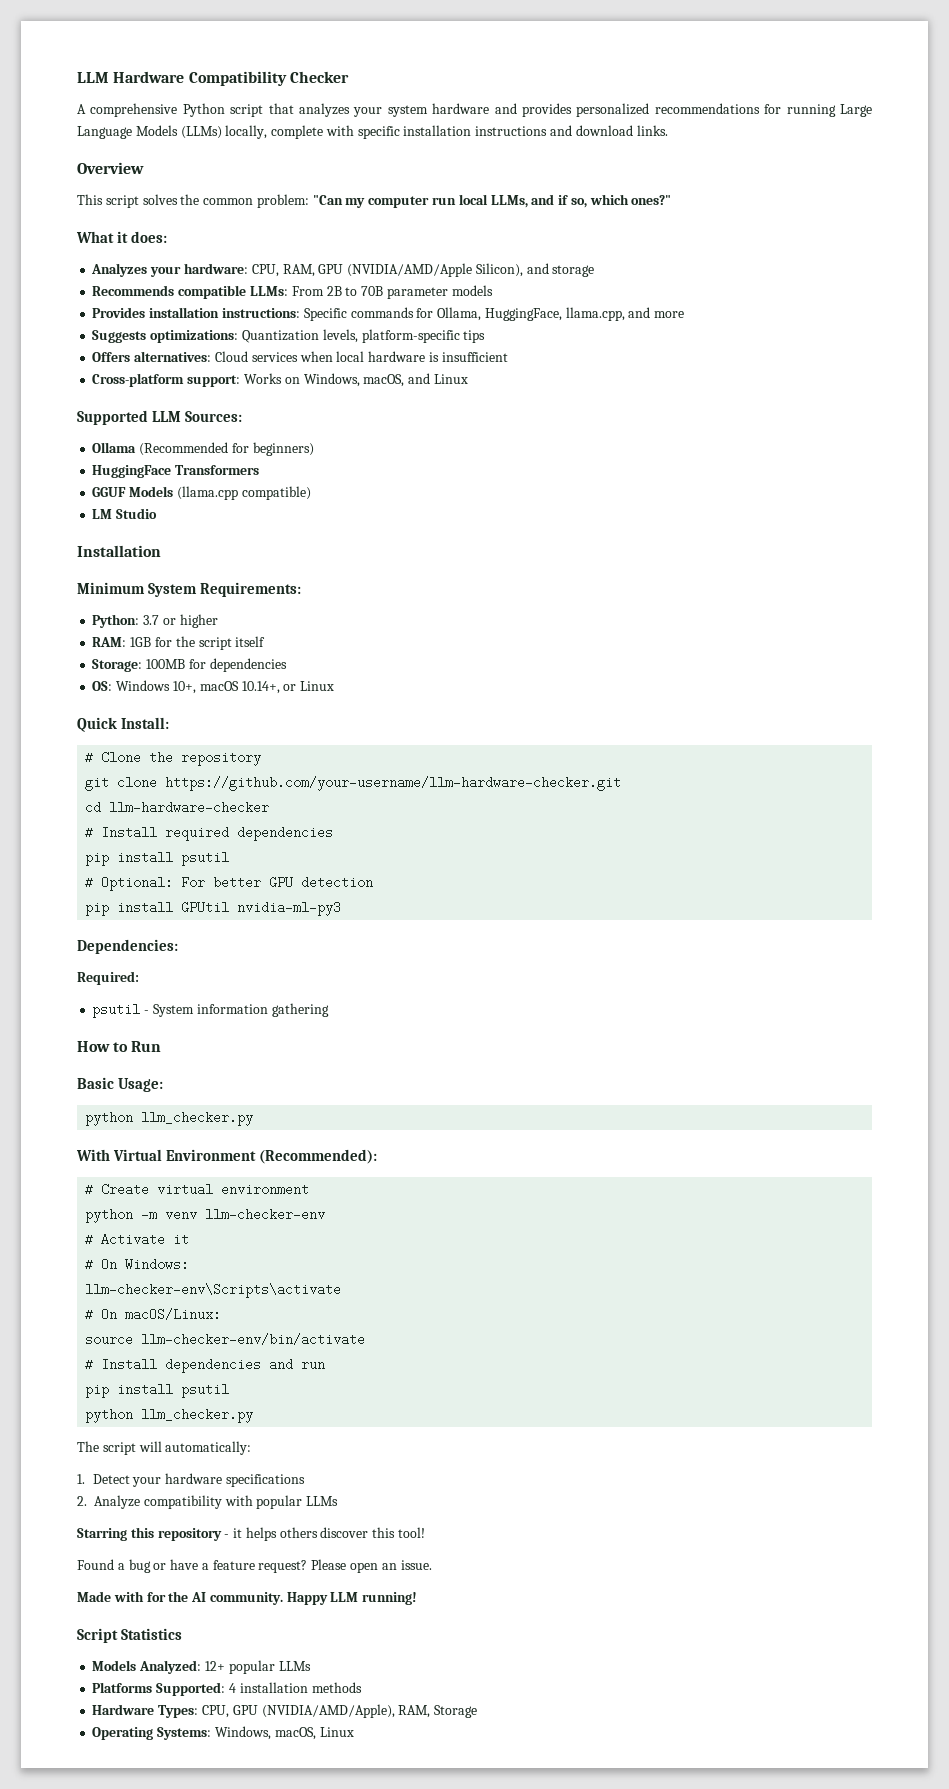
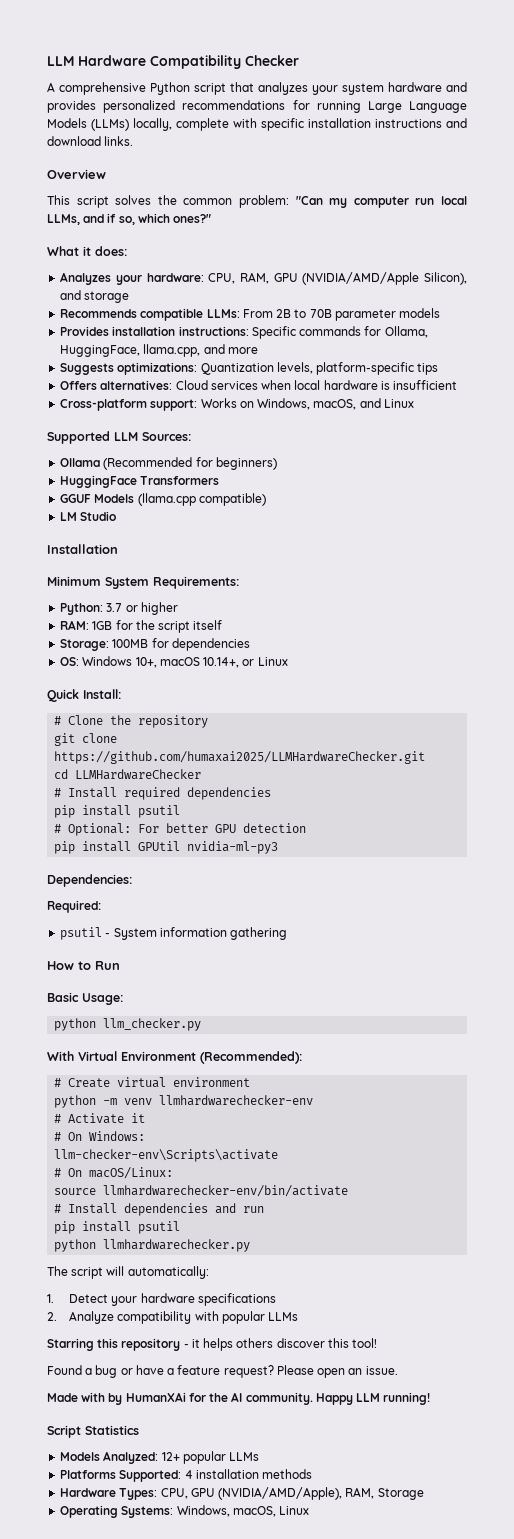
[165,776,622,791] https://github.com/your-username/llm-hardware-checker.git -> [54,751,426,764] https://github.com/humaxai2025/LLMHardwareChecker.git
[109,801,270,814] llm-hardware-checker -> [75,769,202,780] LLMHardwareChecker
[205,1208,326,1221] llm-checker-env -> [159,1095,314,1106] llmhardwarechecker-env
[141,1333,366,1346] llm-checker-env/bin/activate -> [103,1185,349,1197] llmhardwarechecker-env/bin/activate
[141,1408,254,1423] llm_checker.py -> [103,1239,251,1252] llmhardwarechecker.py
(144, 1596) none -> [108,1392,186,1405] by HumanXAi

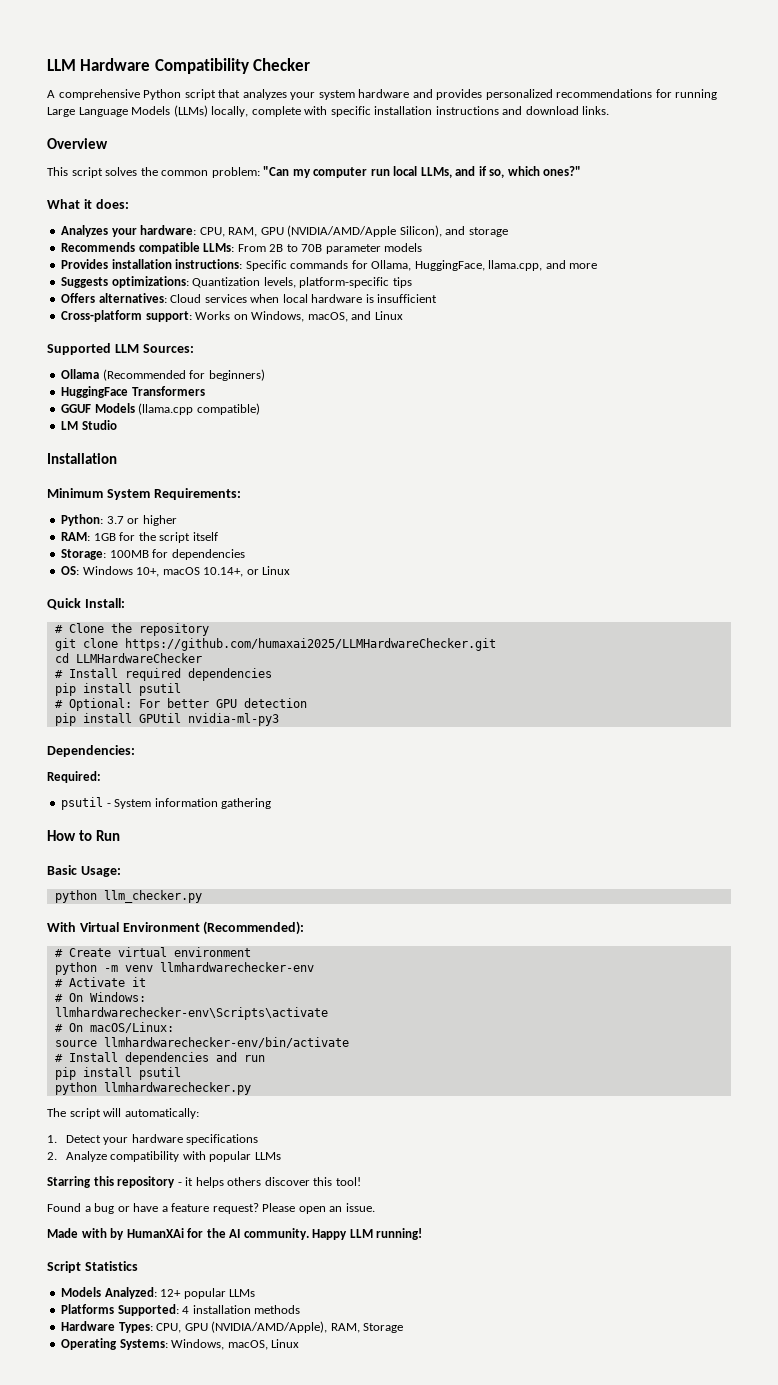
[54,1149,279,1162] llm-checker-env\Scripts\activate -> [54,1007,328,1020] llmhardwarechecker-env\Scripts\activate

